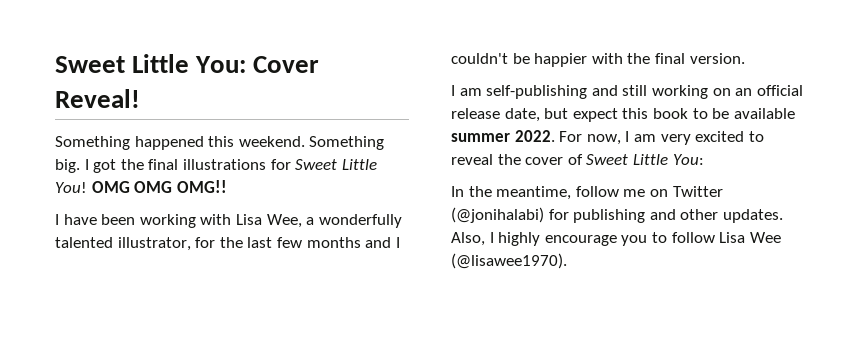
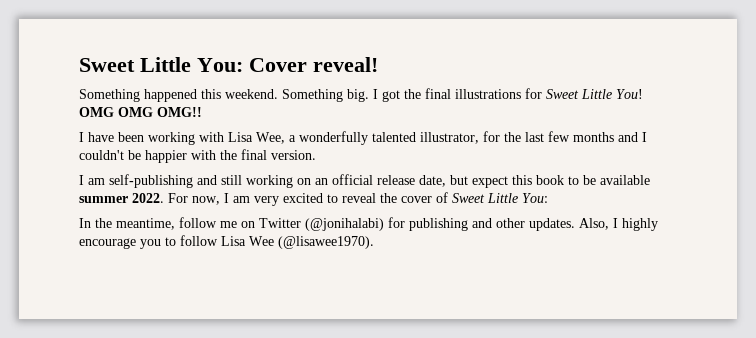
[55,89,140,108] Reveal! -> [313,57,378,72] reveal!

